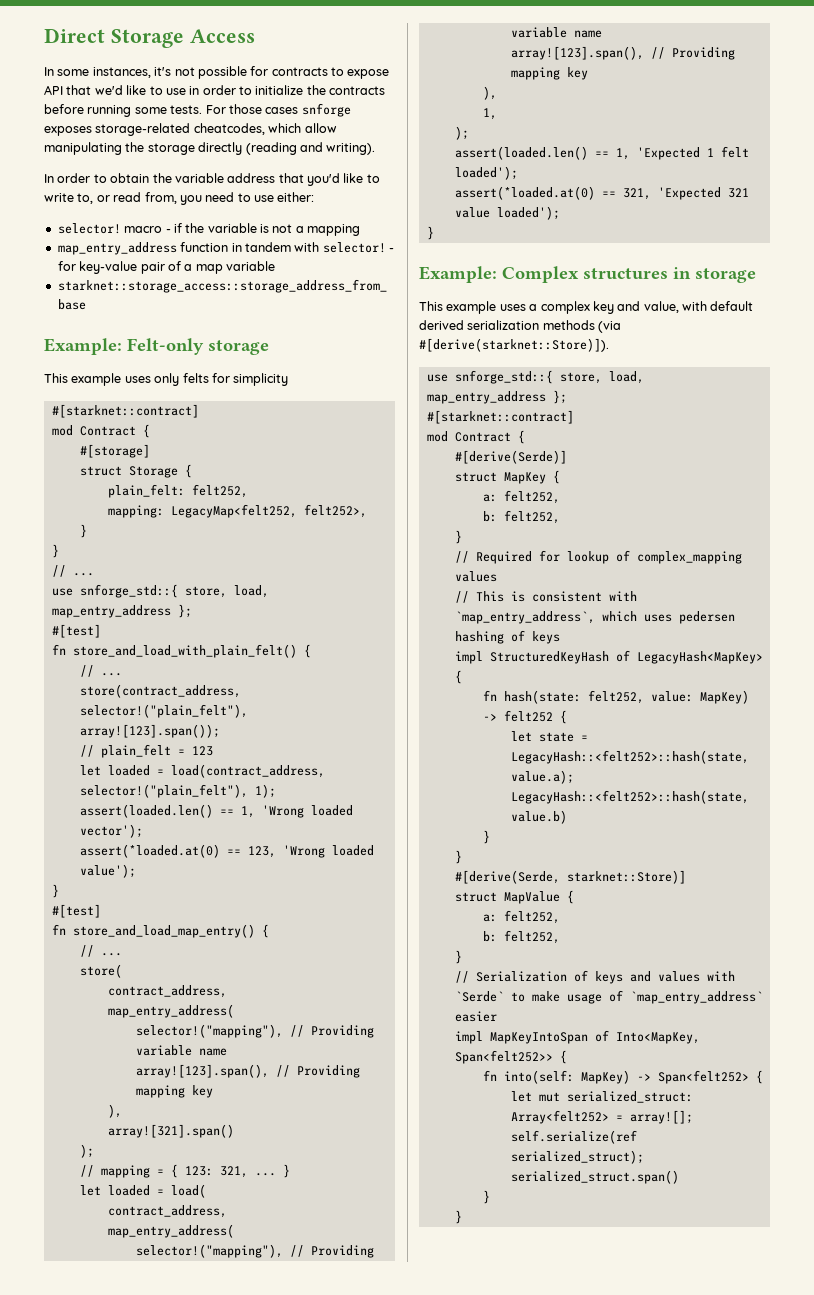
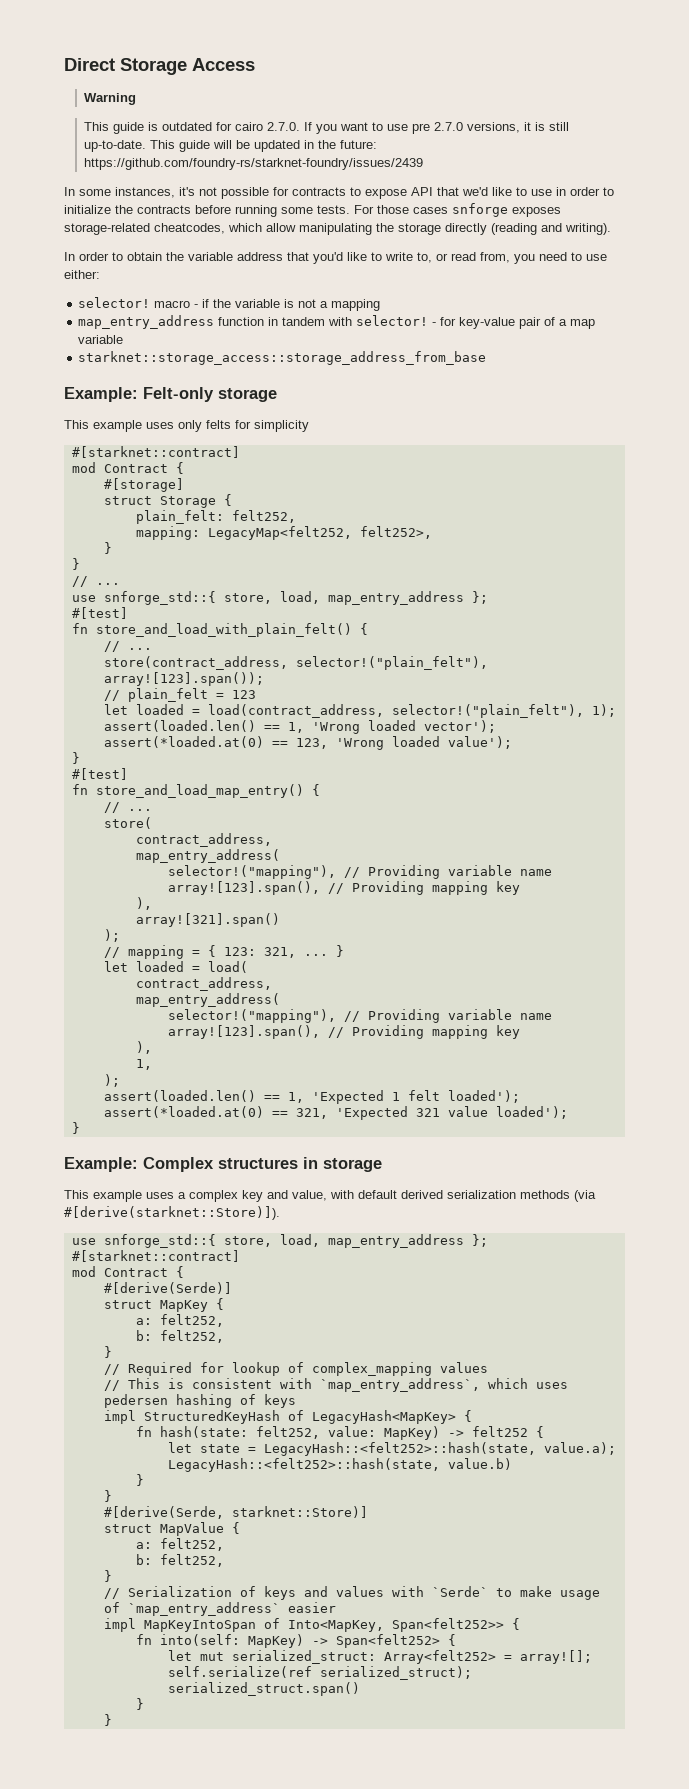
(255, 36) none -> [83,93,136,105] [83,122,569,134] [83,140,377,152] [83,158,423,170] // Warning // This guide is outdated for cairo 2.7.0. If you want to use pre 2.7.0 versions, it is still up-to-date. This guide will be updated in the future: https://github.com/foundry-rs/starknet-foundry/issues/2439

